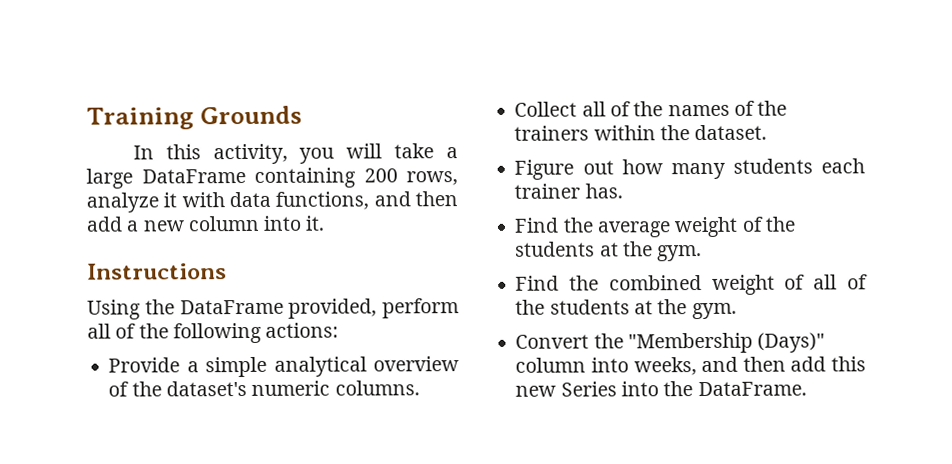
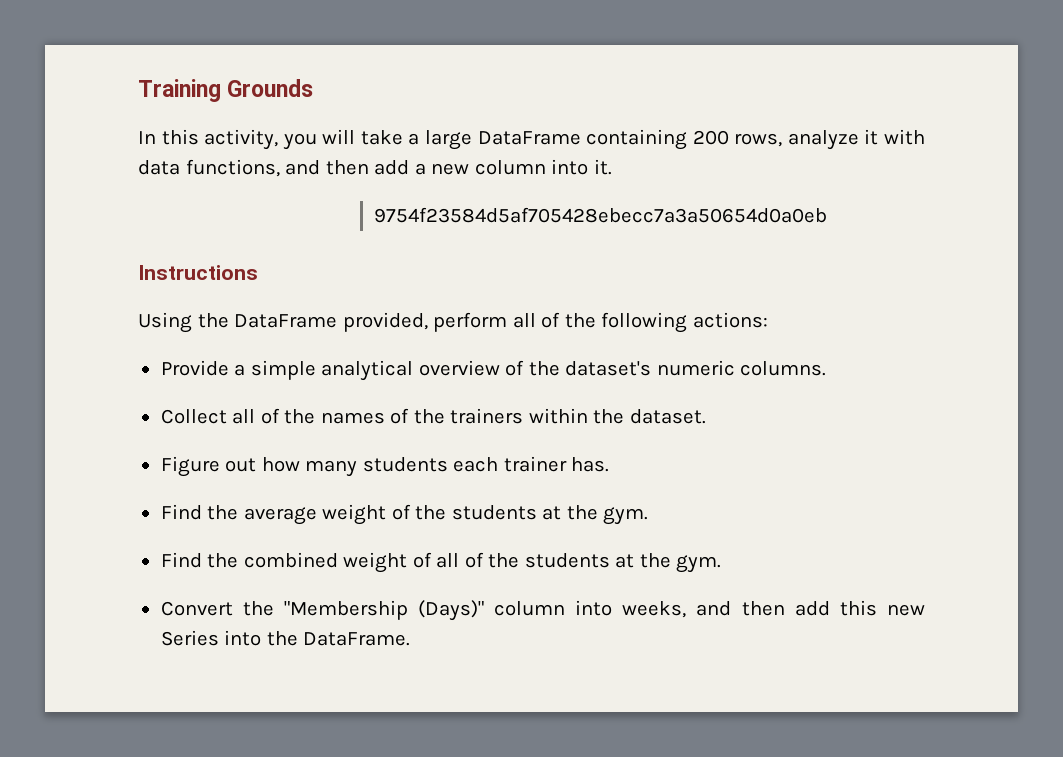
(325, 223) none -> [374,207,828,223] // 9754f23584d5af705428ebecc7a3a50654d0a0eb

